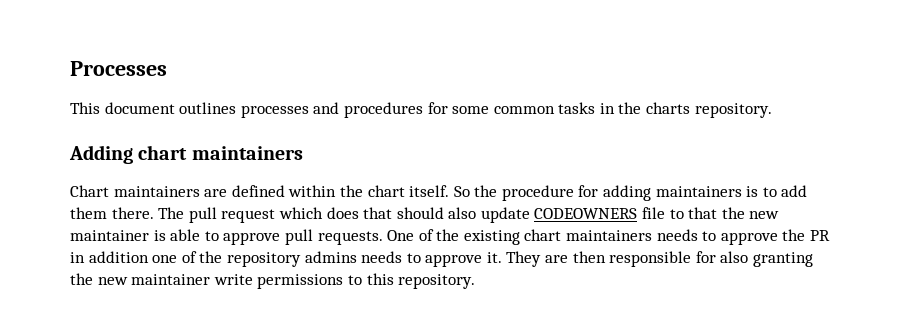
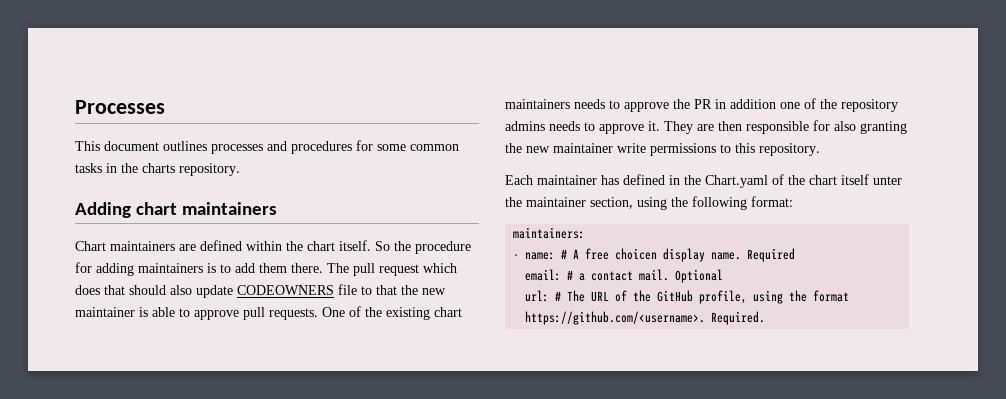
(476, 281) none -> [505,174,902,188] [505,196,793,210] [513,227,586,239] [513,248,796,262] [525,269,724,283] [525,290,850,304] [525,311,766,325] // Each maintainer has defined in the Chart.yaml of the chart itself unter the maintainer section, using the following format: // maintainers: // - name: # A free choicen display name. Required // email: # a contact mail. Optional // url: # The URL of the GitHub profile, using the format https://github.com/<username>. Required.

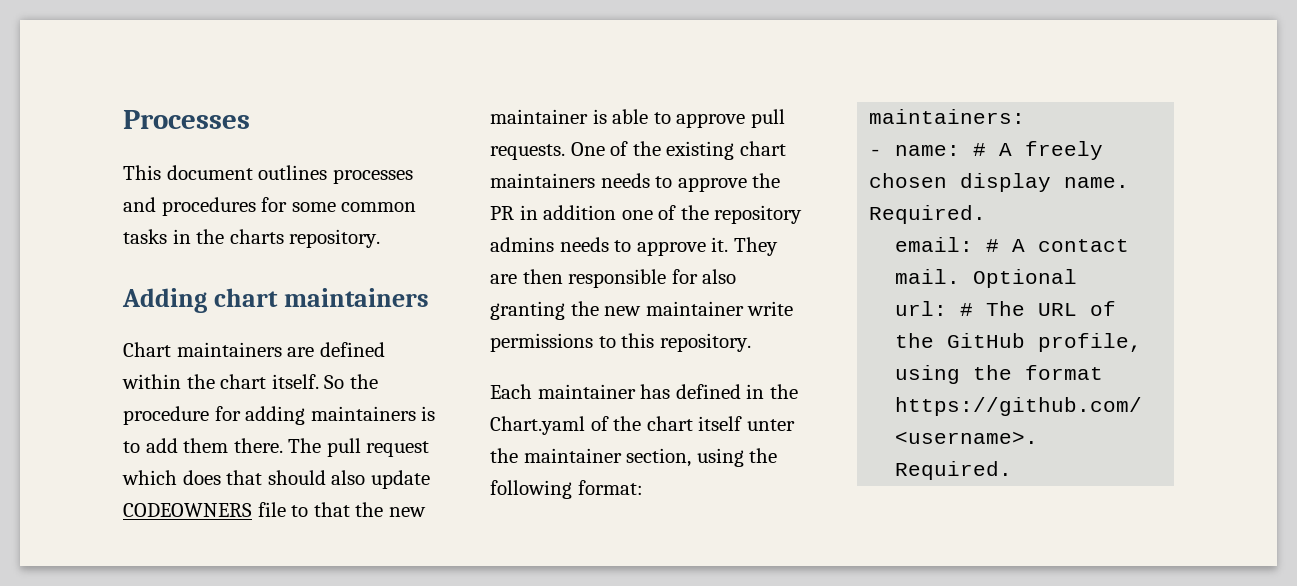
[585,248,658,260] free choicen -> [1025,141,1104,160] [869,173,948,188] freely chosen
[747,248,796,262] Required -> [869,205,987,224] Required.
[579,273,586,281] a -> [1012,239,1026,252] A

